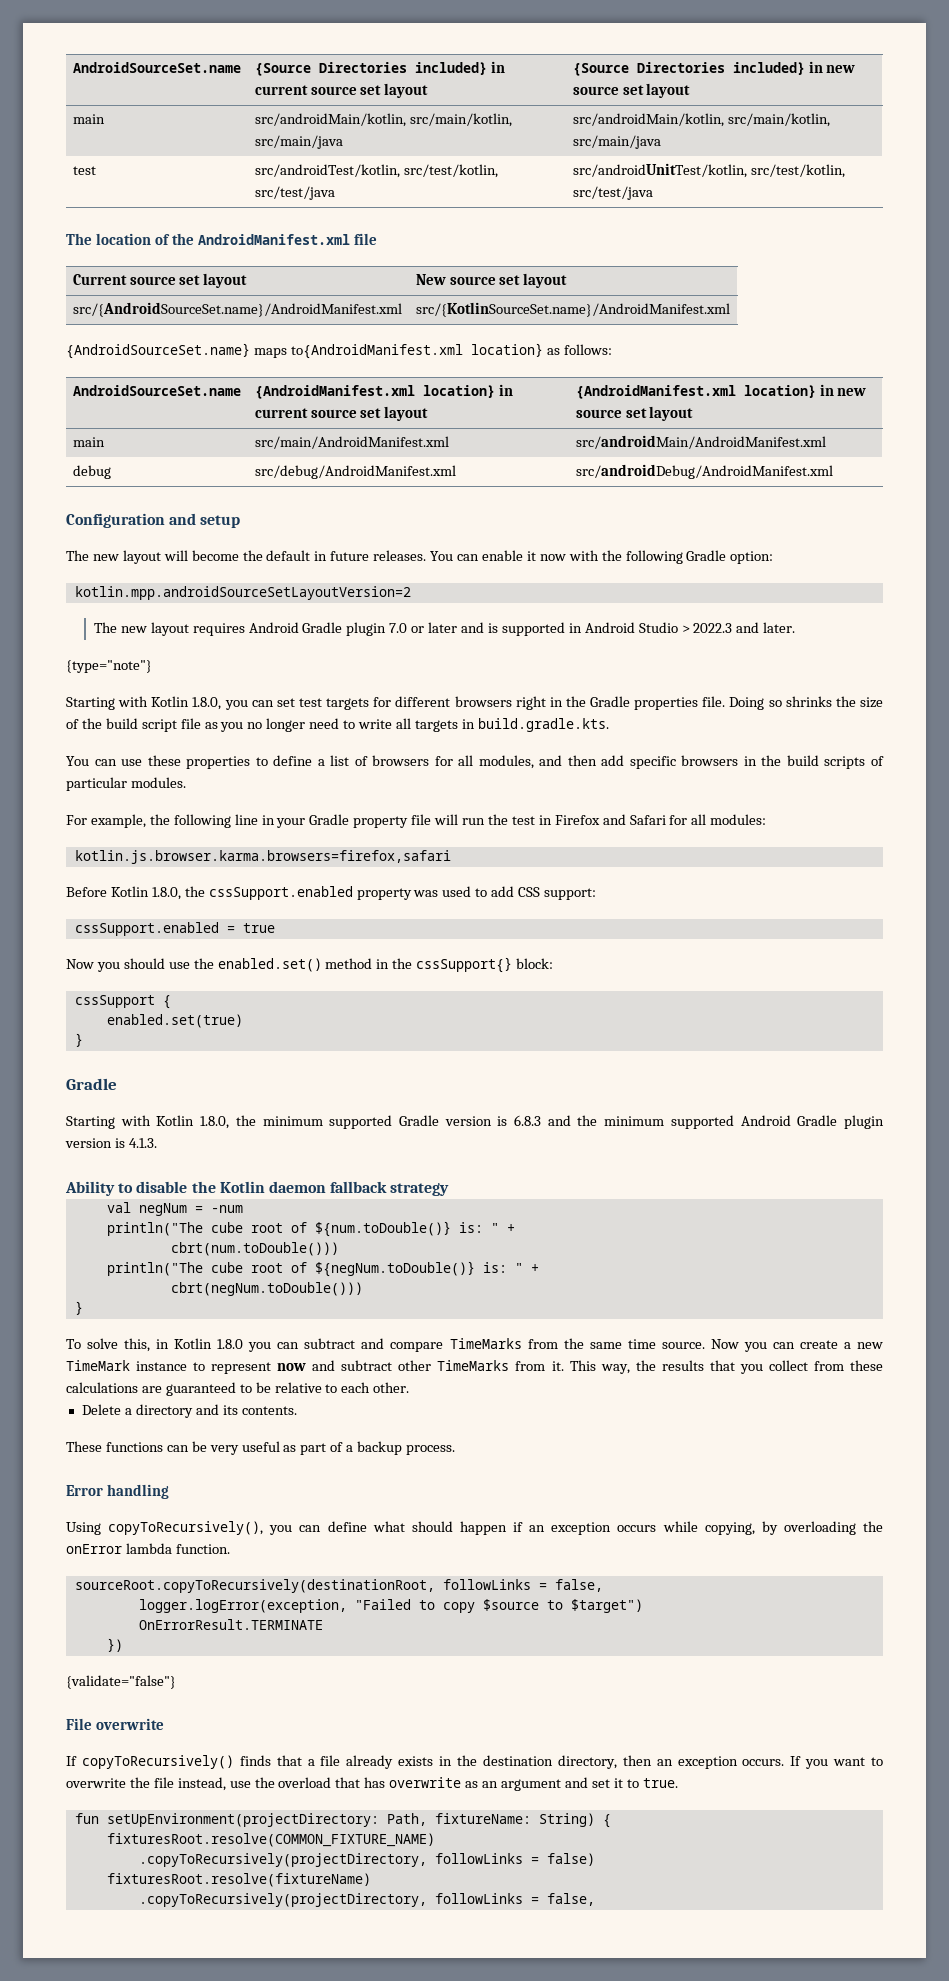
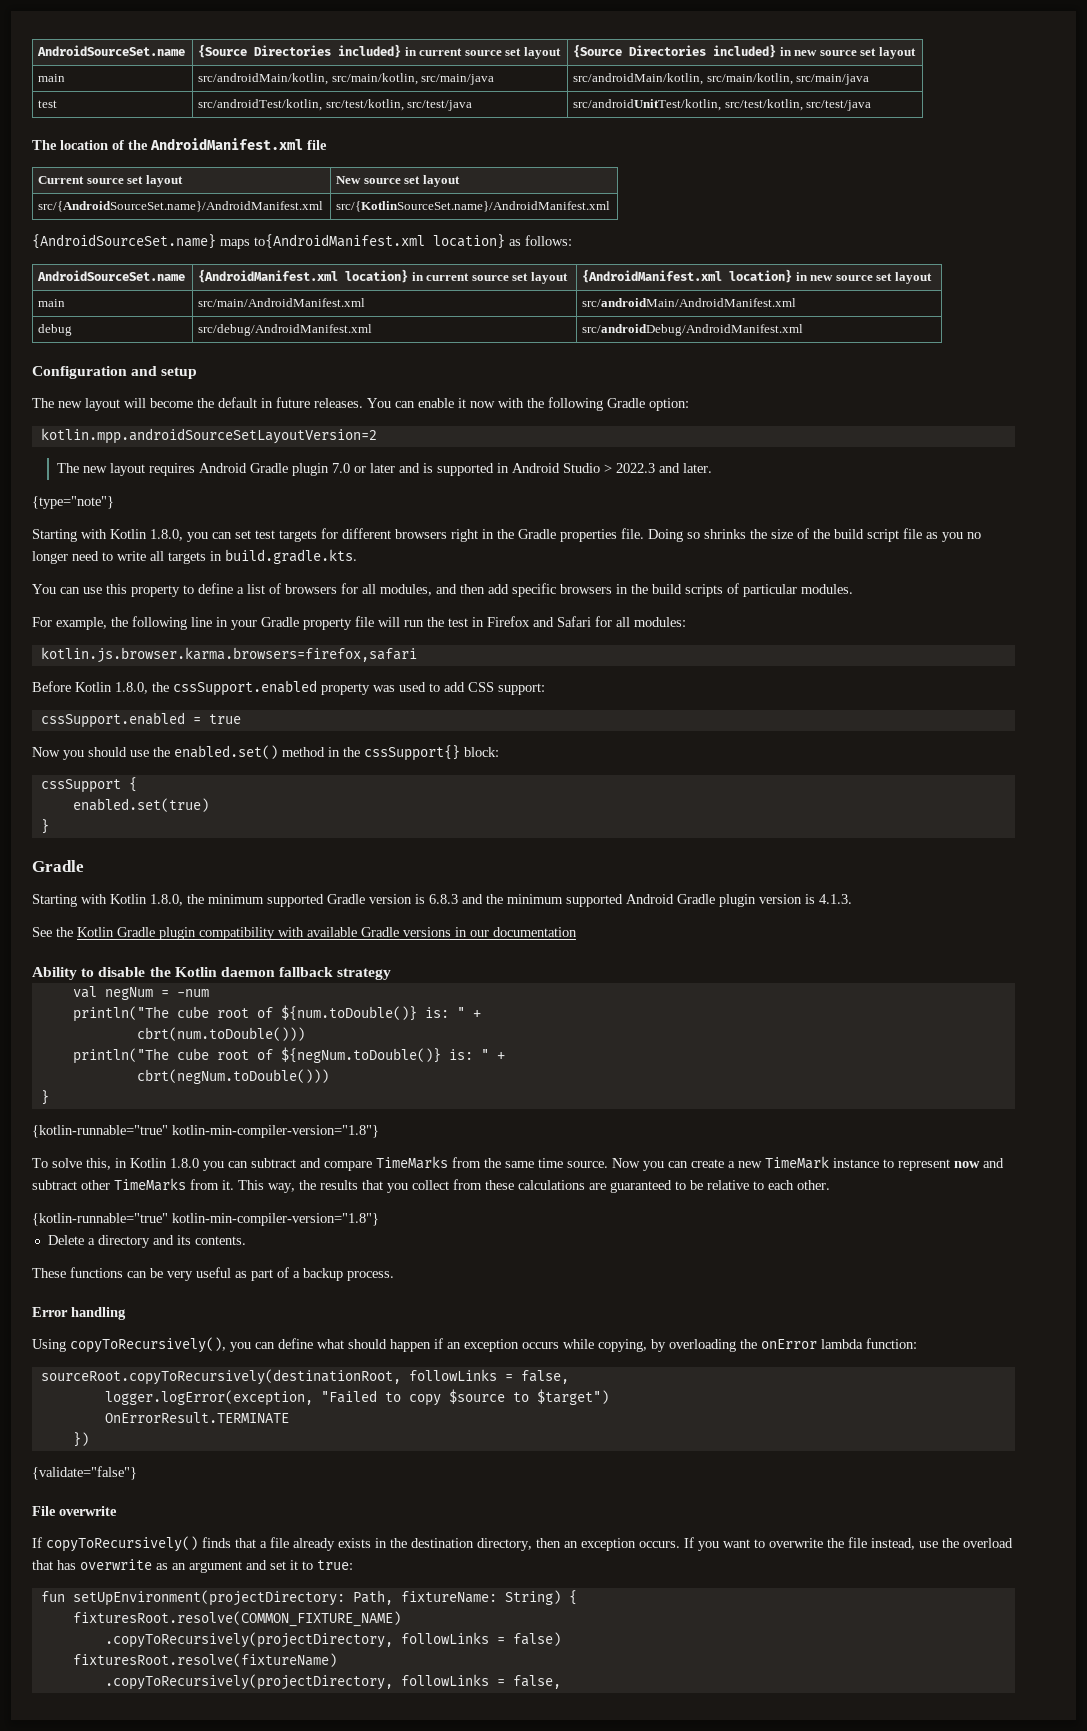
[147,755,251,769] these properties -> [106,584,180,597] this property
(157, 1143) none -> [32,927,577,940] // See the Kotlin Gradle plugin compatibility with available Gradle versions in our documentation
(83, 1308) none -> [32,1125,379,1138] // {kotlin-runnable="true" kotlin-min-compiler-version="1.8"}
(410, 1387) none -> [32,1213,379,1226] // {kotlin-runnable="true" kotlin-min-compiler-version="1.8"}
[175,1544,230,1554] function. -> [866,1338,917,1349] function:
[642,1778,678,1788] true. -> [317,1560,353,1570] true:

